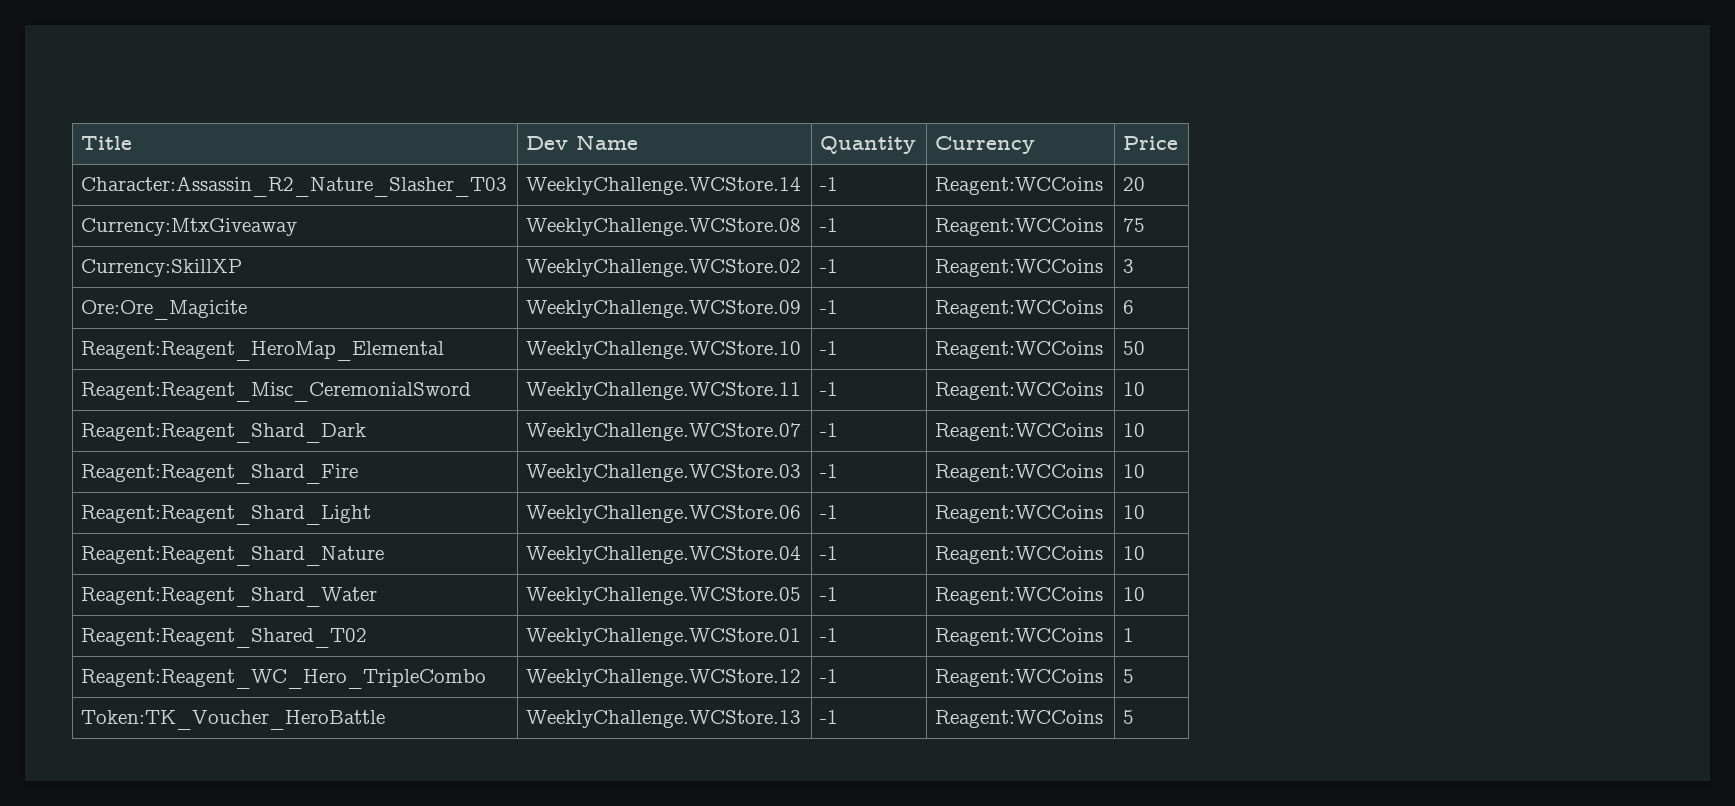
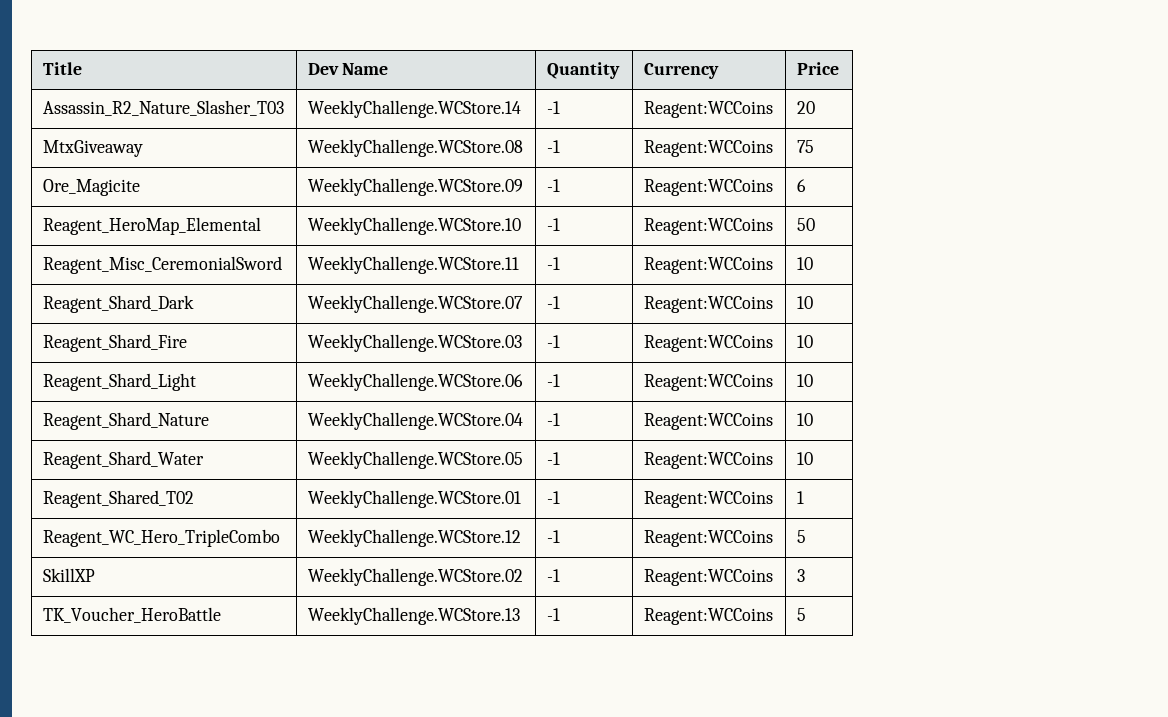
[81,176,508,197] Character:Assassin_R2_Nature_Slasher_T03 -> [42,100,284,116] Assassin_R2_Nature_Slasher_T03
[81,218,298,236] Currency:MtxGiveaway -> [42,140,143,157] MtxGiveaway
[81,259,243,277] [526,259,802,277] [820,259,839,273] [935,259,1104,277] [1123,259,1135,273] [81,300,248,320] [526,300,802,318] [820,300,839,314] [935,300,1104,318] [1123,300,1135,314] [81,341,445,361] [526,341,802,359] [820,341,839,355] [935,341,1104,359] [1123,341,1146,355] [81,382,472,402] [526,382,802,400] [820,382,839,396] [935,382,1104,400] [1123,382,1146,396] [81,423,367,443] [526,423,802,441] [820,423,839,437] [935,423,1104,441] [1123,423,1146,437] [81,464,359,484] [526,464,802,482] [820,464,839,478] [935,464,1104,482] [1123,464,1146,478] [81,505,372,525] [526,505,802,523] [820,505,839,519] [935,505,1104,523] [1123,505,1146,519] [81,546,385,566] [526,546,802,564] [820,546,839,560] [935,546,1104,564] [1123,546,1146,560] [81,587,378,607] [526,587,802,605] [820,587,839,601] [935,587,1104,605] [1123,587,1146,601] [81,628,368,648] [526,628,802,646] [820,628,839,642] [935,628,1104,646] [1123,628,1135,642] [81,669,487,689] [526,669,802,687] [820,669,839,683] [935,669,1104,687] [1123,669,1135,683] [81,710,386,730] Currency:SkillXP | WeeklyChallenge.WCStore.02 | -1 | Reagent:WCCoins | 3 // Ore:Ore_Magicite | WeeklyChallenge.WCStore.09 | -1 | Reagent:WCCoins | 6 // Reagent:Reagent_HeroMap_Elemental | WeeklyChallenge.WCStore.10 | -1 | Reagent:WCCoins | 50 // Reagent:Reagent_Misc_CeremonialSword | WeeklyChallenge.WCStore.11 | -1 | Reagent:WCCoins | 10 // Reagent:Reagent_Shard_Dark | WeeklyChallenge.WCStore.07 | -1 | Reagent:WCCoins | 10 // Reagent:Reagent_Shard_Fire | WeeklyChallenge.WCStore.03 | -1 | Reagent:WCCoins | 10 // Reagent:Reagent_Shard_Light | WeeklyChallenge.WCStore.06 | -1 | Reagent:WCCoins | 10 // Reagent:Reagent_Shard_Nature | WeeklyChallenge.WCStore.04 | -1 | Reagent:WCCoins | 10 // Reagent:Reagent_Shard_Water | WeeklyChallenge.WCStore.05 | -1 | Reagent:WCCoins | 10 // Reagent:Reagent_Shared_T02 | WeeklyChallenge.WCStore.01 | -1 | Reagent:WCCoins | 1 // Reagent:Reagent_WC_Hero_TripleCombo | WeeklyChallenge.WCStore.12 | -1 | Reagent:WCCoins | 5 // Token:TK_Voucher_HeroBattle -> [42,179,140,196] [307,178,523,196] [546,179,560,192] [643,179,773,196] [796,179,806,192] [42,217,261,235] [307,217,521,235] [546,218,560,231] [643,218,773,235] [796,218,815,231] [42,256,282,274] [307,256,519,274] [546,257,560,270] [643,257,773,274] [796,257,813,270] [42,295,194,313] [307,295,523,313] [546,296,560,309] [643,296,773,313] [796,296,813,309] [42,334,187,352] [307,334,522,352] [546,335,560,348] [643,335,773,352] [796,335,813,348] [42,373,196,391] [307,373,523,391] [546,374,560,387] [643,374,773,391] [796,374,813,387] [42,412,209,430] [307,412,523,430] [546,413,560,426] [643,413,773,430] [796,413,813,426] [42,451,204,469] [307,451,523,469] [546,452,560,465] [643,452,773,469] [796,452,813,465] [42,490,194,508] [307,490,521,508] [546,491,560,504] [643,491,773,508] [796,491,804,504] [42,529,280,547] [307,529,521,547] [546,530,560,543] [643,530,773,547] [796,530,806,543] [42,568,95,582] [307,568,523,586] [546,569,560,582] [643,569,773,586] [796,569,805,582] [42,607,221,623] Ore_Magicite | WeeklyChallenge.WCStore.09 | -1 | Reagent:WCCoins | 6 // Reagent_HeroMap_Elemental | WeeklyChallenge.WCStore.10 | -1 | Reagent:WCCoins | 50 // Reagent_Misc_CeremonialSword | WeeklyChallenge.WCStore.11 | -1 | Reagent:WCCoins | 10 // Reagent_Shard_Dark | WeeklyChallenge.WCStore.07 | -1 | Reagent:WCCoins | 10 // Reagent_Shard_Fire | WeeklyChallenge.WCStore.03 | -1 | Reagent:WCCoins | 10 // Reagent_Shard_Light | WeeklyChallenge.WCStore.06 | -1 | Reagent:WCCoins | 10 // Reagent_Shard_Nature | WeeklyChallenge.WCStore.04 | -1 | Reagent:WCCoins | 10 // Reagent_Shard_Water | WeeklyChallenge.WCStore.05 | -1 | Reagent:WCCoins | 10 // Reagent_Shared_T02 | WeeklyChallenge.WCStore.01 | -1 | Reagent:WCCoins | 1 // Reagent_WC_Hero_TripleCombo | WeeklyChallenge.WCStore.12 | -1 | Reagent:WCCoins | 5 // SkillXP | WeeklyChallenge.WCStore.02 | -1 | Reagent:WCCoins | 3 // TK_Voucher_HeroBattle

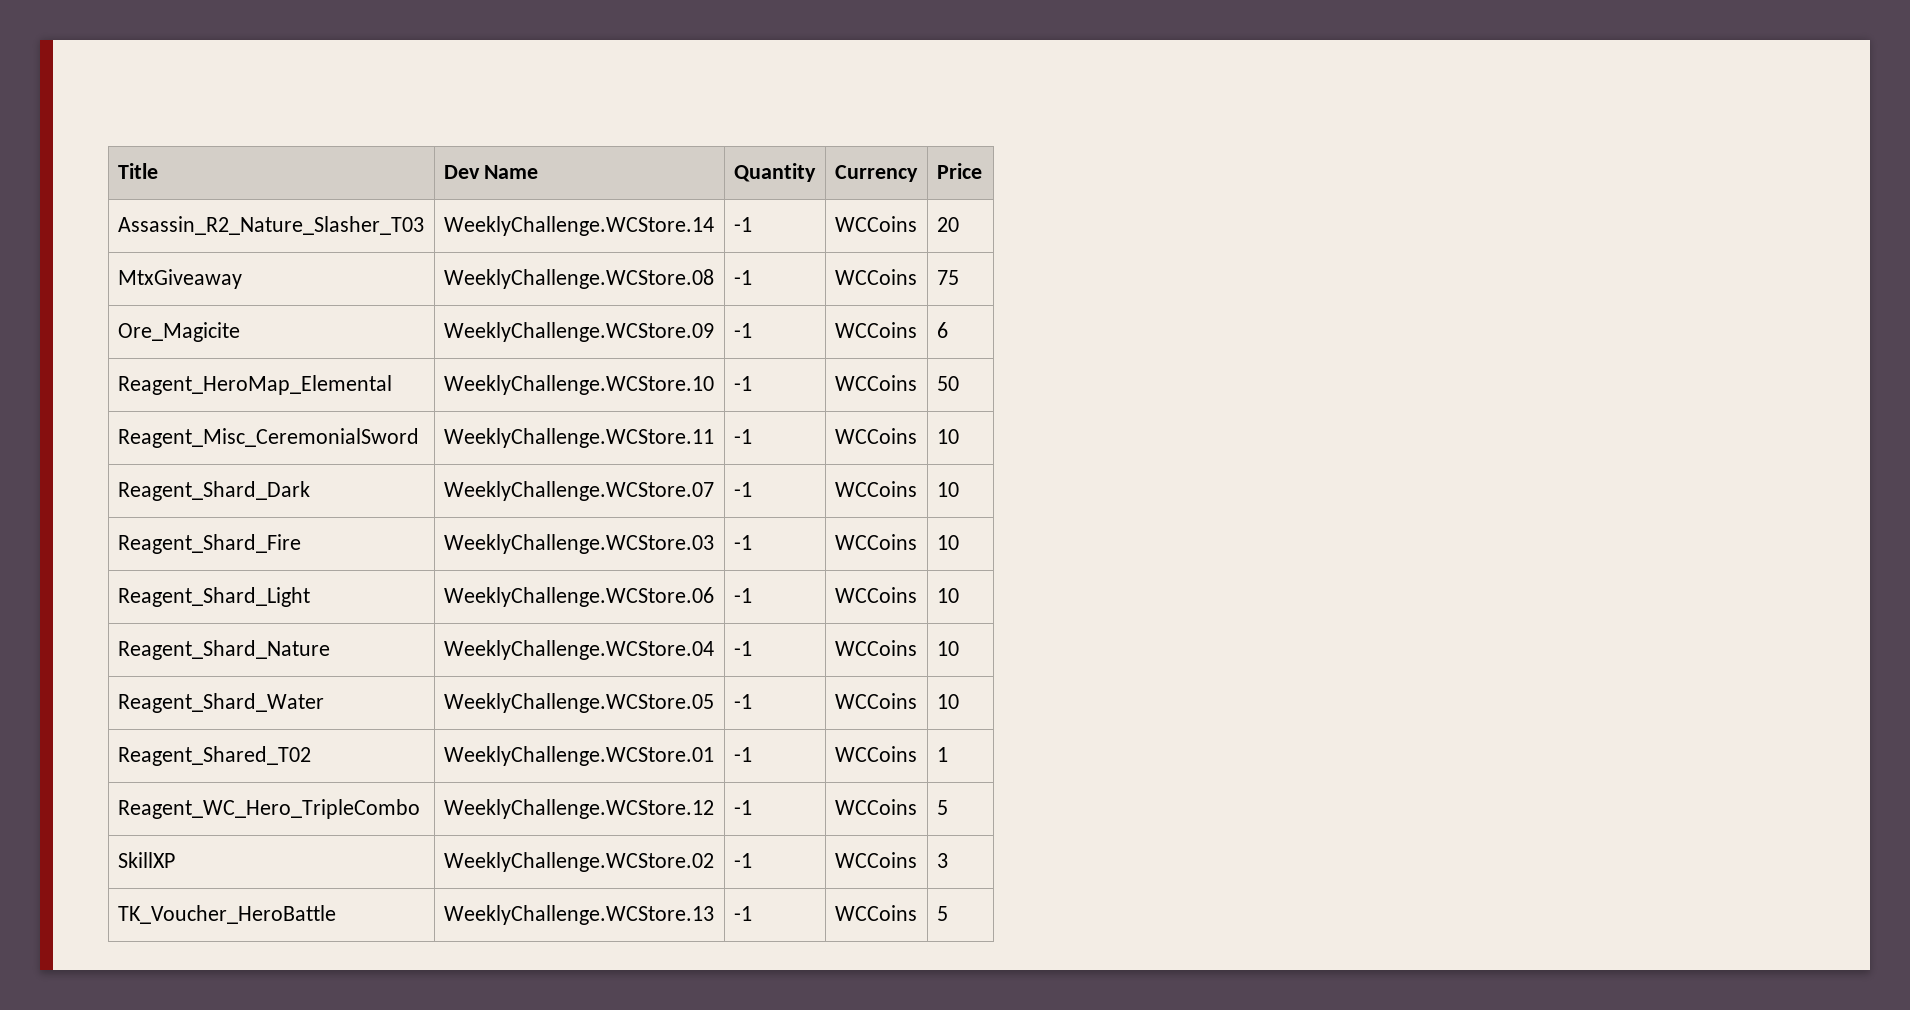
[643,101,773,118] Reagent:WCCoins -> [834,216,917,232] WCCoins
[643,140,773,157] Reagent:WCCoins -> [834,269,917,285] WCCoins
[643,179,773,196] Reagent:WCCoins -> [834,322,917,338] WCCoins
[643,218,773,235] Reagent:WCCoins -> [834,375,917,391] WCCoins
[643,257,773,274] Reagent:WCCoins -> [834,428,917,444] WCCoins
[643,296,773,313] Reagent:WCCoins -> [834,481,917,497] WCCoins
[643,335,773,352] Reagent:WCCoins -> [834,534,917,550] WCCoins
[643,374,773,391] Reagent:WCCoins -> [834,587,917,603] WCCoins
[643,413,773,430] Reagent:WCCoins -> [834,640,917,656] WCCoins
[643,452,773,469] Reagent:WCCoins -> [834,693,917,709] WCCoins
[643,491,773,508] Reagent:WCCoins -> [834,746,917,762] WCCoins
[643,530,773,547] Reagent:WCCoins -> [834,799,917,815] WCCoins
[643,569,773,586] Reagent:WCCoins -> [834,852,917,868] WCCoins
[643,608,773,625] Reagent:WCCoins -> [834,905,917,921] WCCoins

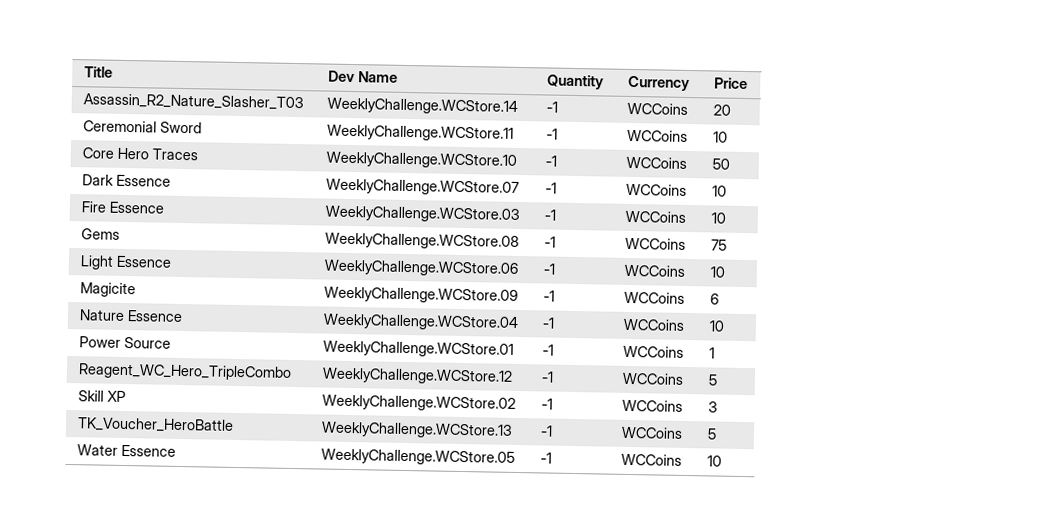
[117,269,242,289] [443,269,714,289] [733,270,752,285] [834,269,917,285] [936,270,959,285] [117,322,240,342] [443,322,714,342] [733,323,752,338] [834,322,917,338] [936,322,948,338] [117,375,392,395] [443,375,714,395] [733,376,752,391] [834,375,917,391] [936,376,959,391] [117,428,419,448] [443,428,714,448] [733,429,752,444] [834,428,917,444] [936,429,959,444] [117,481,310,501] [443,481,714,501] [733,482,752,497] [834,481,917,497] [936,482,959,497] [117,534,301,554] [443,534,714,554] [733,535,752,550] [834,534,917,550] [936,535,959,550] [117,587,310,607] [443,587,714,607] [733,588,752,603] [834,587,917,603] [936,588,959,603] [117,640,330,660] [443,640,714,660] [733,641,752,656] [834,640,917,656] [936,641,959,656] [117,693,324,713] [443,693,714,713] [733,694,752,709] [834,693,917,709] [936,694,959,709] [117,746,311,766] MtxGiveaway | WeeklyChallenge.WCStore.08 | -1 | WCCoins | 75 // Ore_Magicite | WeeklyChallenge.WCStore.09 | -1 | WCCoins | 6 // Reagent_HeroMap_Elemental | WeeklyChallenge.WCStore.10 | -1 | WCCoins | 50 // Reagent_Misc_CeremonialSword | WeeklyChallenge.WCStore.11 | -1 | WCCoins | 10 // Reagent_Shard_Dark | WeeklyChallenge.WCStore.07 | -1 | WCCoins | 10 // Reagent_Shard_Fire | WeeklyChallenge.WCStore.03 | -1 | WCCoins | 10 // Reagent_Shard_Light | WeeklyChallenge.WCStore.06 | -1 | WCCoins | 10 // Reagent_Shard_Nature | WeeklyChallenge.WCStore.04 | -1 | WCCoins | 10 // Reagent_Shard_Water | WeeklyChallenge.WCStore.05 | -1 | WCCoins | 10 // Reagent_Shared_T02 -> [82,120,202,134] [326,124,514,142] [545,128,558,140] [626,129,688,142] [712,131,728,143] [81,147,198,161] [325,151,517,169] [544,155,557,167] [625,156,687,169] [711,158,730,170] [81,174,171,187] [325,178,520,196] [544,182,557,194] [625,183,687,196] [711,185,727,197] [80,201,164,214] [324,205,520,224] [543,209,556,221] [624,210,686,223] [710,212,726,224] [80,228,120,240] [324,232,519,250] [543,236,556,248] [624,237,686,250] [710,239,727,251] [79,255,172,270] [323,259,518,277] [542,263,555,275] [623,264,685,277] [709,266,725,278] [79,282,136,298] [323,286,518,304] [542,290,555,302] [623,291,685,304] [709,293,719,305] [78,309,183,323] [322,313,519,331] [541,317,555,329] [622,318,684,331] [708,320,724,332] [78,336,171,349] Ceremonial Sword | WeeklyChallenge.WCStore.11 | -1 | WCCoins | 10 // Core Hero Traces | WeeklyChallenge.WCStore.10 | -1 | WCCoins | 50 // Dark Essence | WeeklyChallenge.WCStore.07 | -1 | WCCoins | 10 // Fire Essence | WeeklyChallenge.WCStore.03 | -1 | WCCoins | 10 // Gems | WeeklyChallenge.WCStore.08 | -1 | WCCoins | 75 // Light Essence | WeeklyChallenge.WCStore.06 | -1 | WCCoins | 10 // Magicite | WeeklyChallenge.WCStore.09 | -1 | WCCoins | 6 // Nature Essence | WeeklyChallenge.WCStore.04 | -1 | WCCoins | 10 // Power Source
[117,852,175,868] SkillXP -> [77,390,126,403] Skill XP
(948, 913) none -> [76,444,176,457] [320,448,515,466] [539,452,552,464] [620,453,682,466] [706,455,722,467] // Water Essence | WeeklyChallenge.WCStore.05 | -1 | WCCoins | 10

